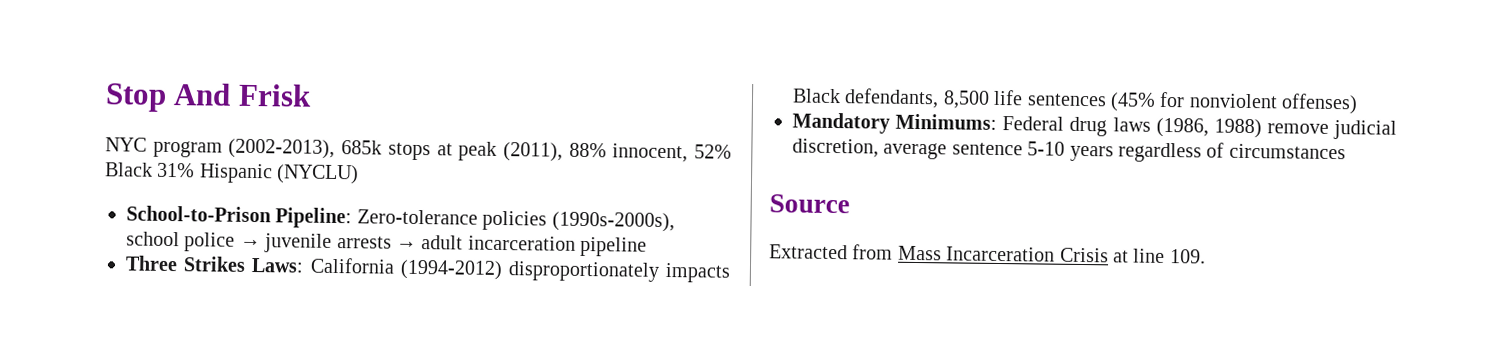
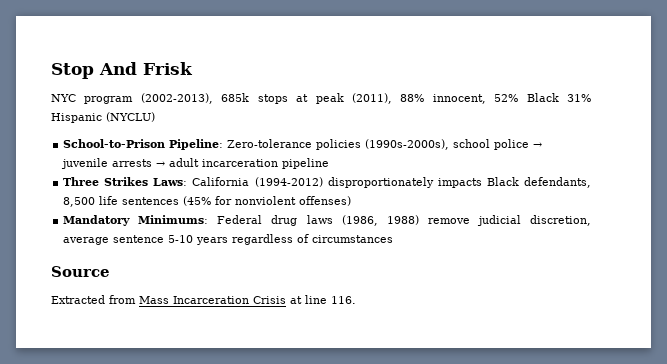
[1169,249,1206,264] 109. -> [331,296,356,304] 116.

